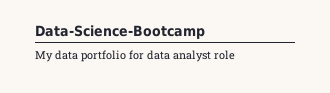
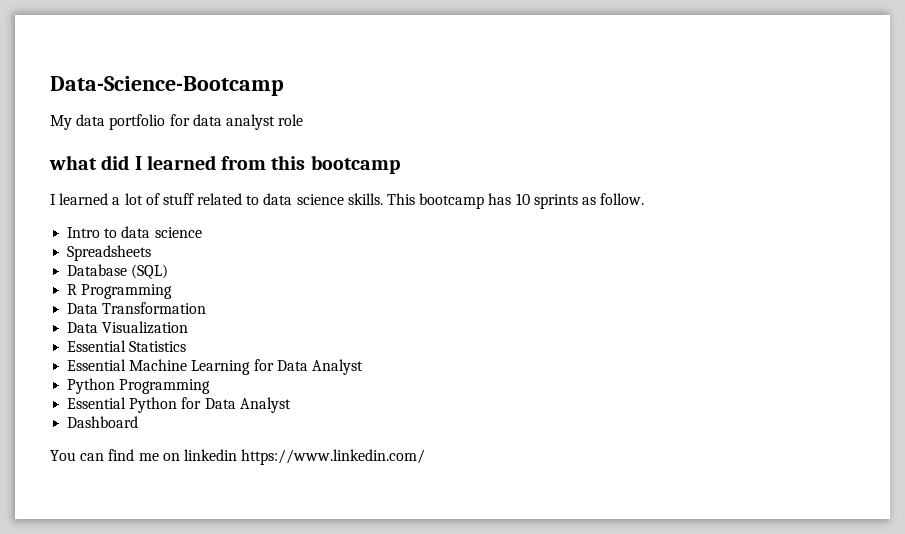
(235, 55) none -> [49,155,400,174] [50,193,645,209] [67,226,202,238] [67,245,152,261] [67,264,169,279] [67,284,173,299] [67,302,207,314] [67,321,189,334] [67,340,187,352] [67,359,363,375] [67,378,211,394] [67,397,291,413] [67,416,139,428] [50,449,426,465] // what did I learned from this bootcamp // I learned a lot of stuff related to data science skills. This bootcamp has 10 sprints as follow. // Intro to data science // Spreadsheets // Database (SQL) // R Programming // Data Transformation // Data Visualization // Essential Statistics // Essential Machine Learning for Data Analyst // Python Programming // Essential Python for Data Analyst // Dashboard // You can find me on linkedin https://www.linkedin.com/

